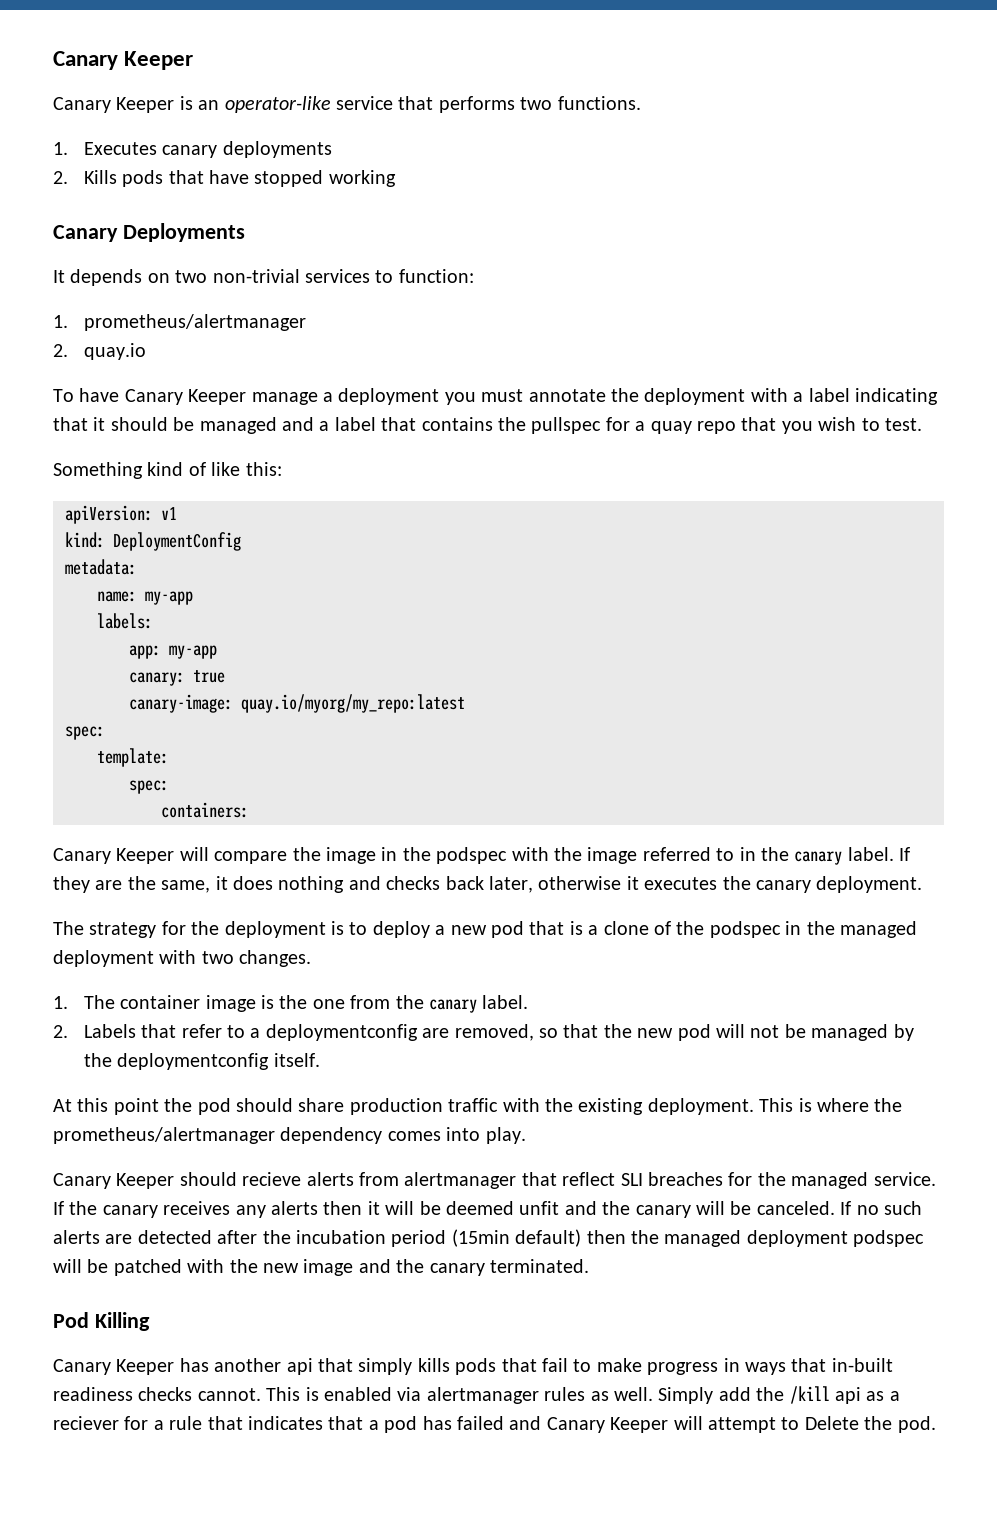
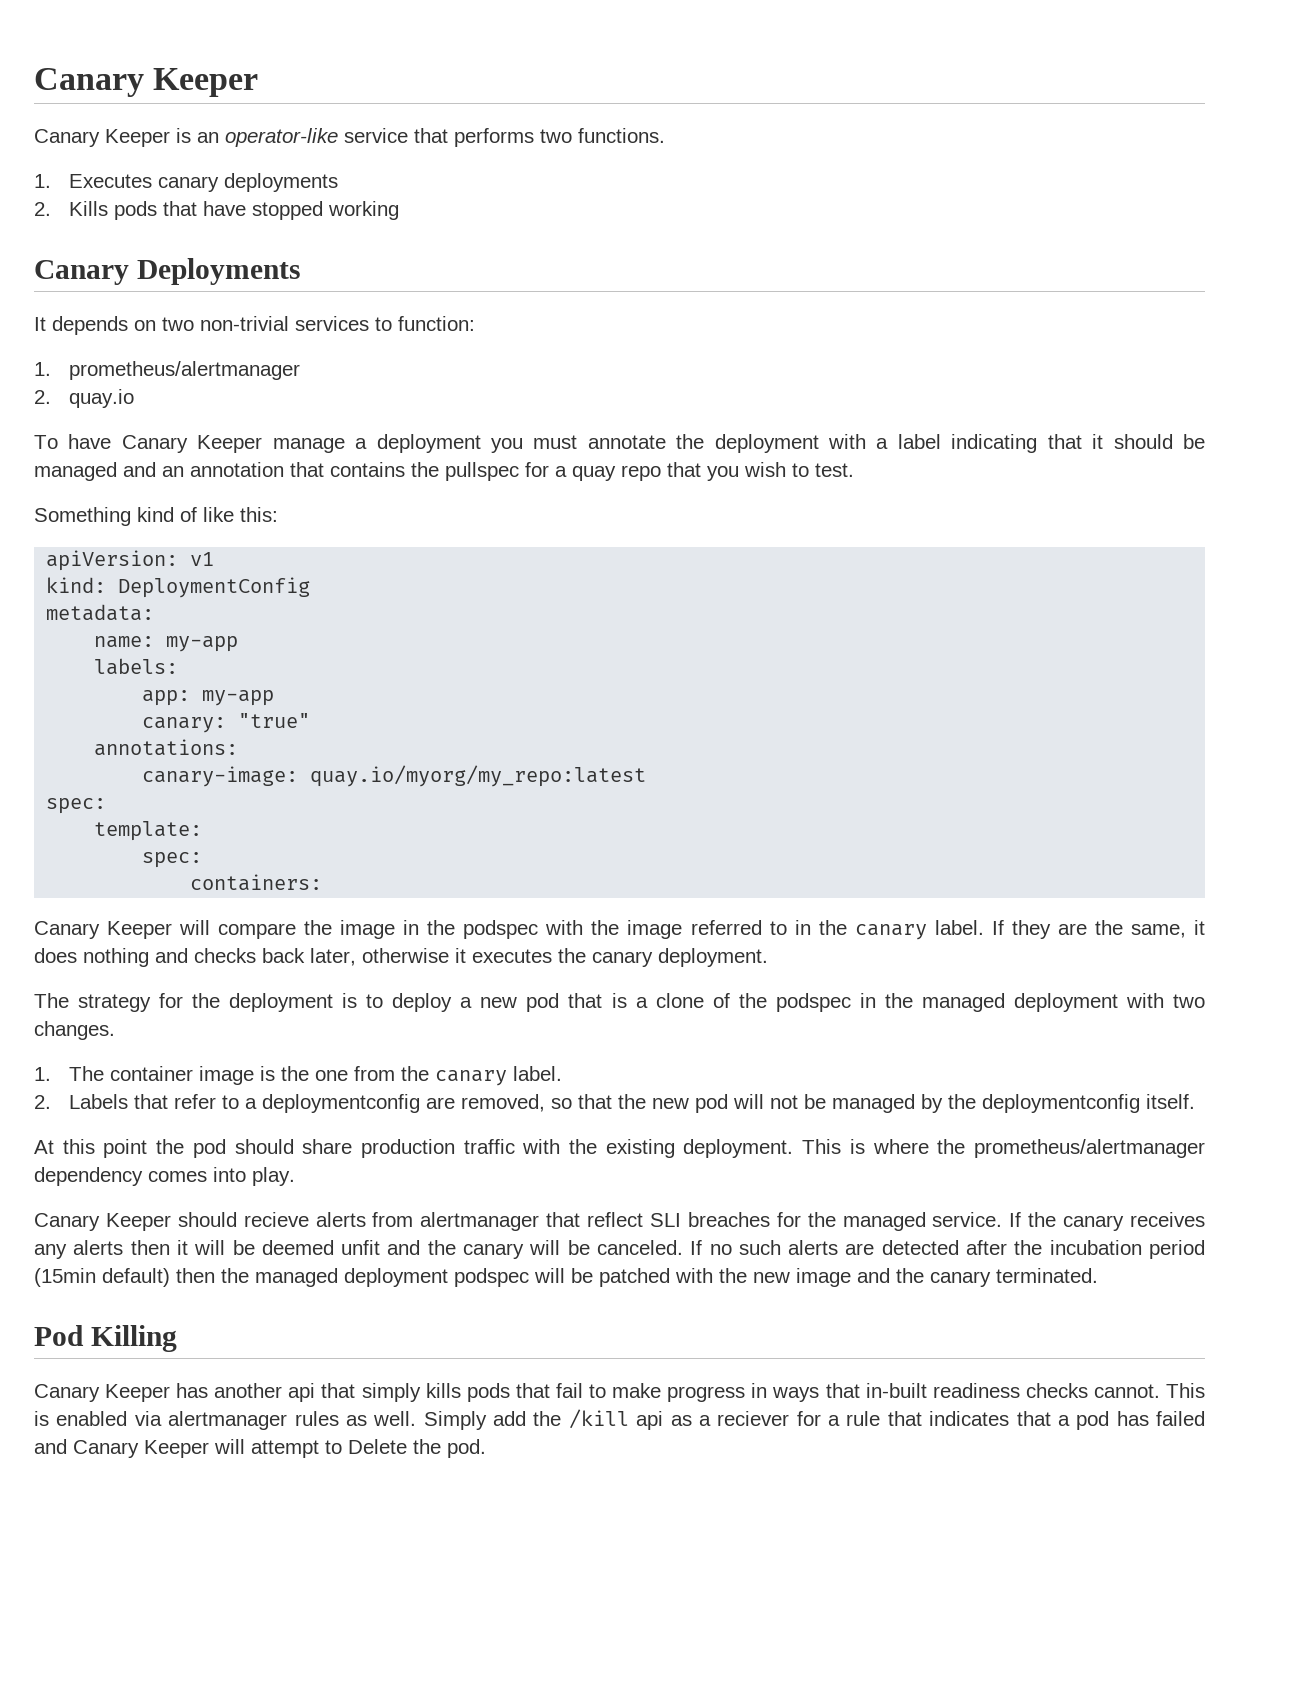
[319,417,376,431] a label -> [162,462,284,477] an annotation
[193,670,225,683] true -> [238,713,311,728] [94,739,239,756] "true" // annotations:

